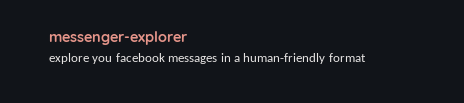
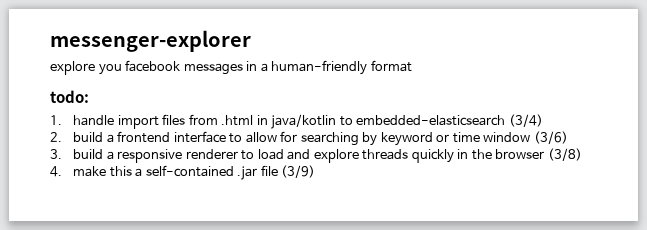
(366, 57) none -> [50,90,89,103] [50,114,543,129] [50,131,568,146] [50,148,582,163] [50,165,316,180] // todo: // 1. handle import files from .html in java/kotlin to embedded-elasticsearch (3/4) // 2. build a frontend interface to allow for searching by keyword or time window (3/6) // 3. build a responsive renderer to load and explore threads quickly in the browser (3/8) // 4. make this a self-contained .jar file (3/9)

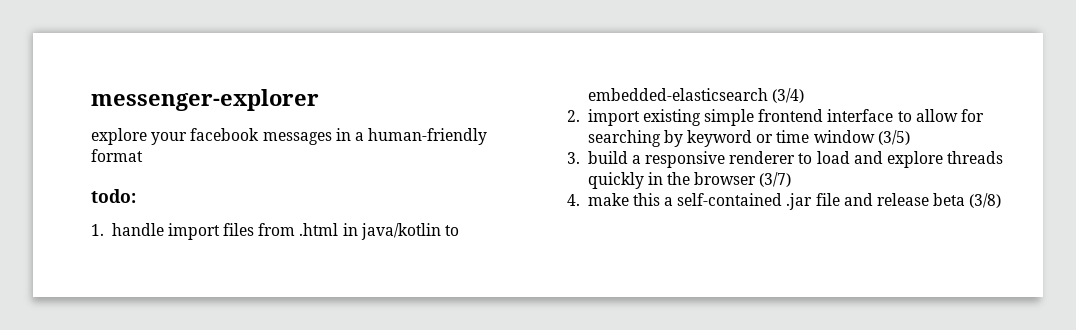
[98,64,122,75] you -> [151,132,188,145] your
[73,132,114,143] build a -> [587,109,755,126] import existing simple
[533,131,568,144] (3/6) -> [877,130,910,145] (3/5)
[547,148,582,161] (3/8) -> [759,172,792,187] (3/7)
[281,165,316,178] (3/9) -> [843,193,1002,208] and release beta (3/8)

